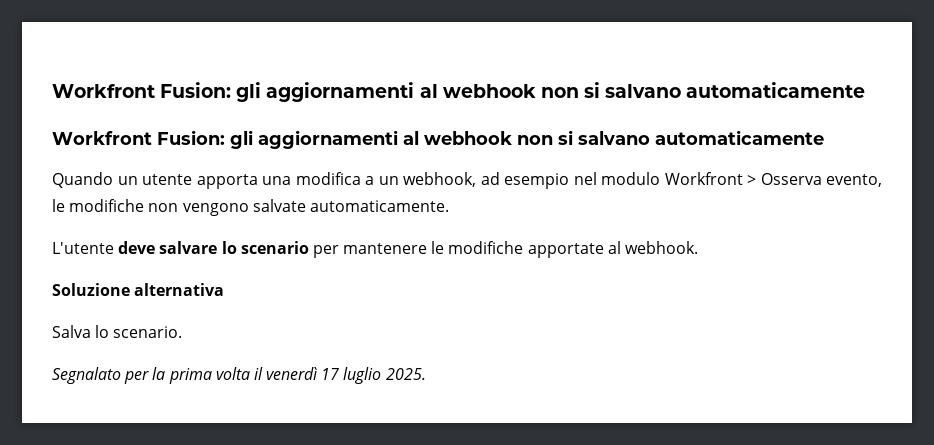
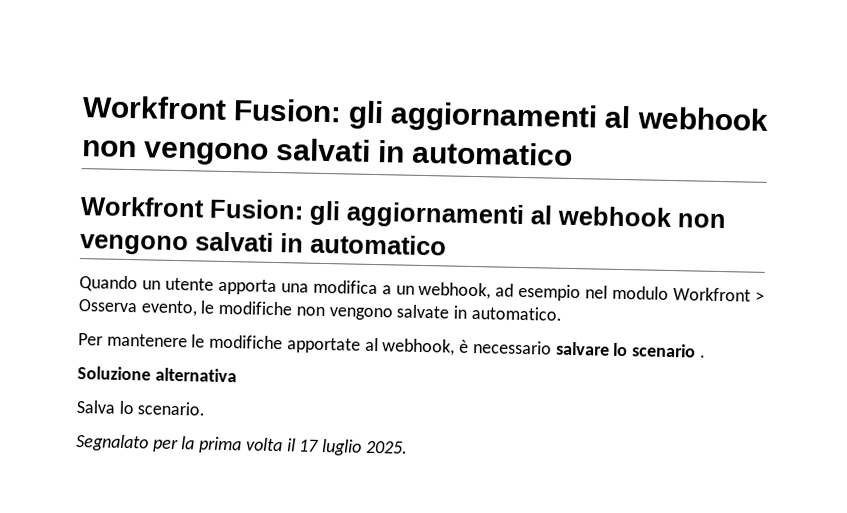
[52,82,866,102] [52,130,824,149] Workfront Fusion: gli aggiornamenti al webhook non si salvano automaticamente // Workfront Fusion: gli aggiornamenti al webhook non si salvano automaticamente -> [82,95,769,134] [81,137,574,167] [80,196,726,230] [79,231,447,256] Workfront Fusion: gli aggiornamenti al webhook non vengono salvati in automatico // Workfront Fusion: gli aggiornamenti al webhook non vengono salvati in automatico
[309,200,449,212] [52,241,339,258] automaticamente. // L'utente deve salvare lo scenario per -> [453,305,562,321] [78,333,103,346] in automatico. // Per
[625,241,699,254] webhook. -> [382,338,706,358] webhook, è necessario salvare lo scenario .
[266,367,318,380] venerdì -> (296, 445) none

